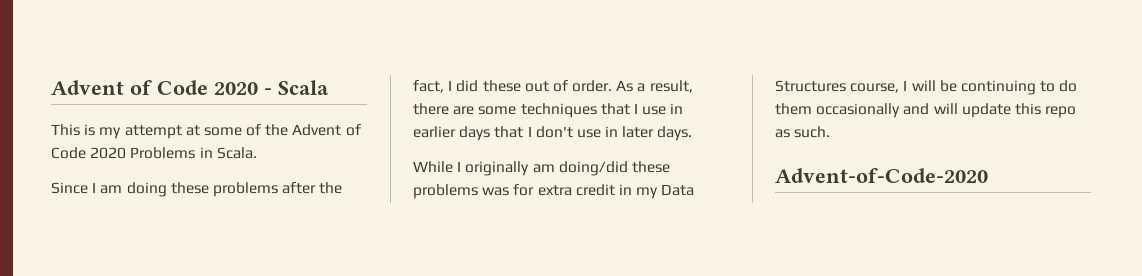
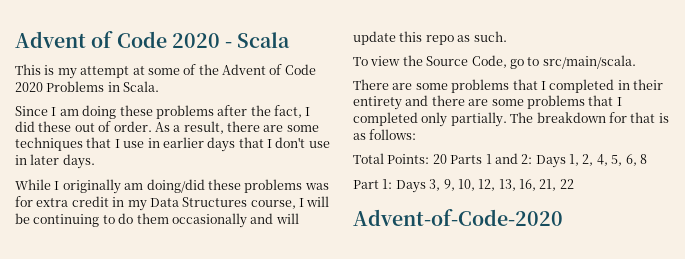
(831, 132) none -> [353,55,636,69] [353,79,663,93] [353,95,622,110] [353,112,669,127] [353,129,417,140] [353,153,647,168] [353,179,574,193] // To view the Source Code, go to src/main/scala. // There are some problems that I completed in their entirety and there are some problems that I completed only partially. The breakdown for that is as follows: // Total Points: 20 Parts 1 and 2: Days 1, 2, 4, 5, 6, 8 // Part 1: Days 3, 9, 10, 12, 13, 16, 21, 22

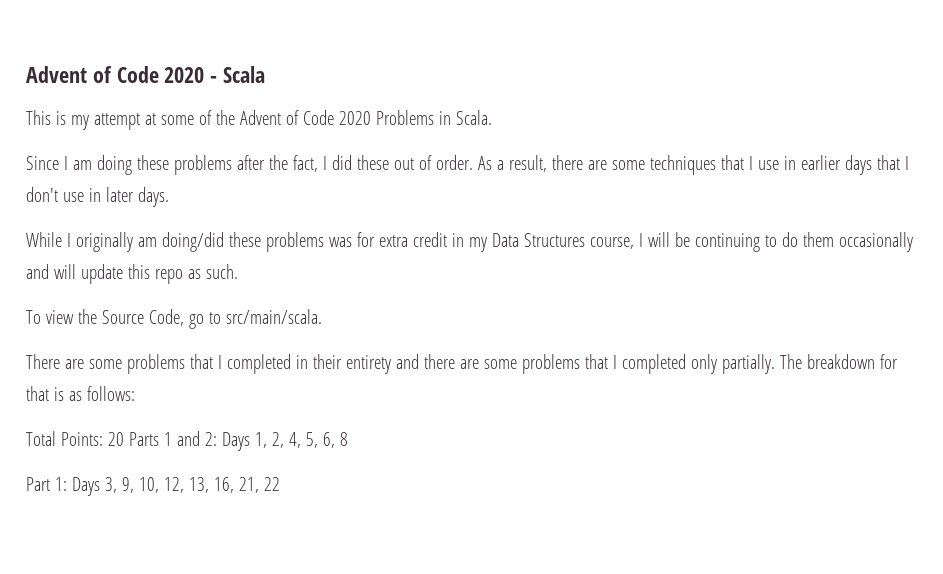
[353,209,563,226] // Advent-of-Code-2020 -> (280, 484) none

